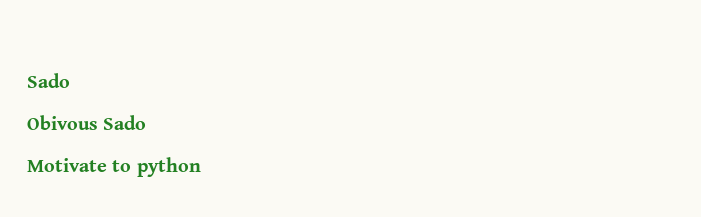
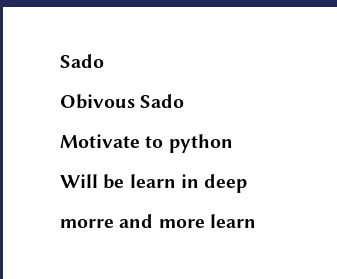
(201, 167) none -> [60,174,248,193] [60,214,256,228] // Will be learn in deep // morre and more learn

